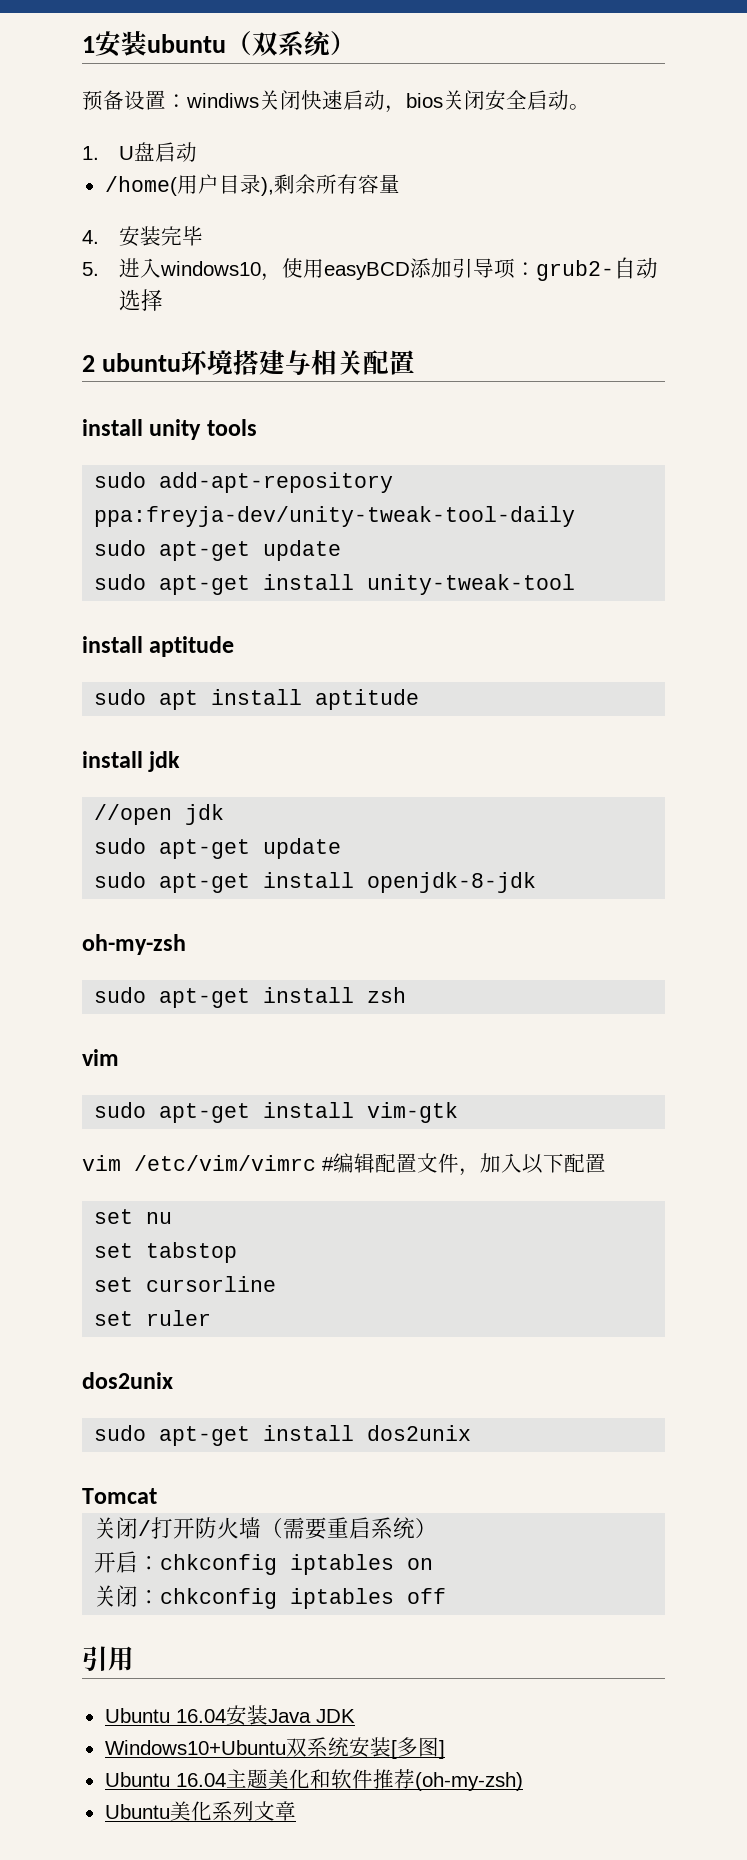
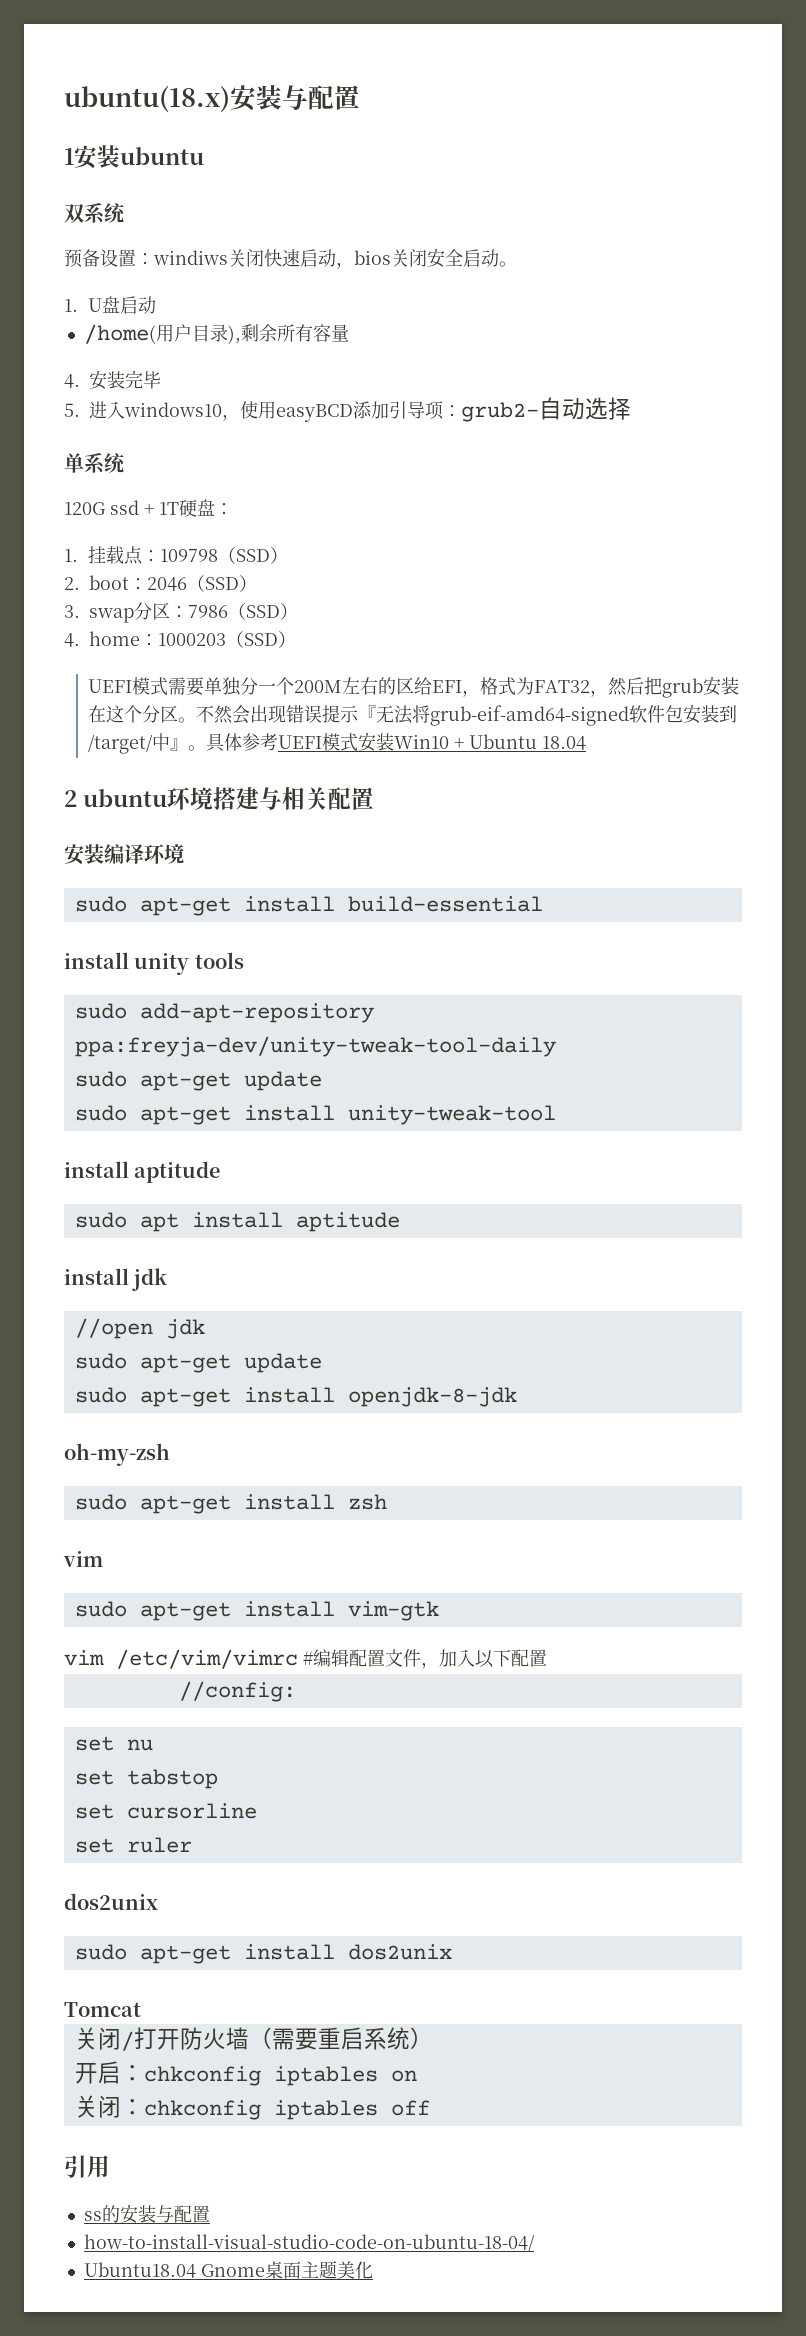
(82, 44) none -> [64,85,360,113] ubuntu(18.x)安装与配置 //
[226,31,356,57] （双系统） -> [64,202,125,224] // 双系统
(164, 300) none -> [64,452,125,474] [64,499,233,517] [64,546,289,565] [64,575,257,592] [64,602,298,623] [64,631,296,648] [88,676,740,698] [88,704,738,726] [88,732,587,754] // 单系统 // 120G ssd + 1T硬盘： // 1.挂载点：109798（SSD） // 2. boot：2046（SSD） // 3. swap分区：7986（SSD） // 4. home：1000203（SSD） // UEFI模式需要单独分一个200M左右的区给EFI，格式为FAT32，然后把grub安装在这个分区。不然会出现错误提示『无法将grub-eif-amd64-signed软件包安装到/target/中』。具体参考UEFI模式安装Win10 + Ubuntu 18.04
(415, 362) none -> [64,844,184,865] [74,896,543,916] // 安装编译环境 // sudo apt-get install build-essential
(606, 1163) none -> [178,1681,296,1702] // //config:
[104,1705,355,1726] [104,1737,445,1759] [104,1769,523,1791] [104,1801,296,1821] Ubuntu 16.04安装Java JDK // Windows10+Ubuntu双系统安装[多图] // Ubuntu 16.04主题美化和软件推荐(oh-my-zsh) // Ubuntu美化系列文章 -> [83,2204,210,2224] [83,2234,535,2252] [83,2261,373,2279] ss的安装与配置 // how-to-install-visual-studio-code-on-ubuntu-18-04/ // Ubuntu18.04 Gnome桌面主题美化

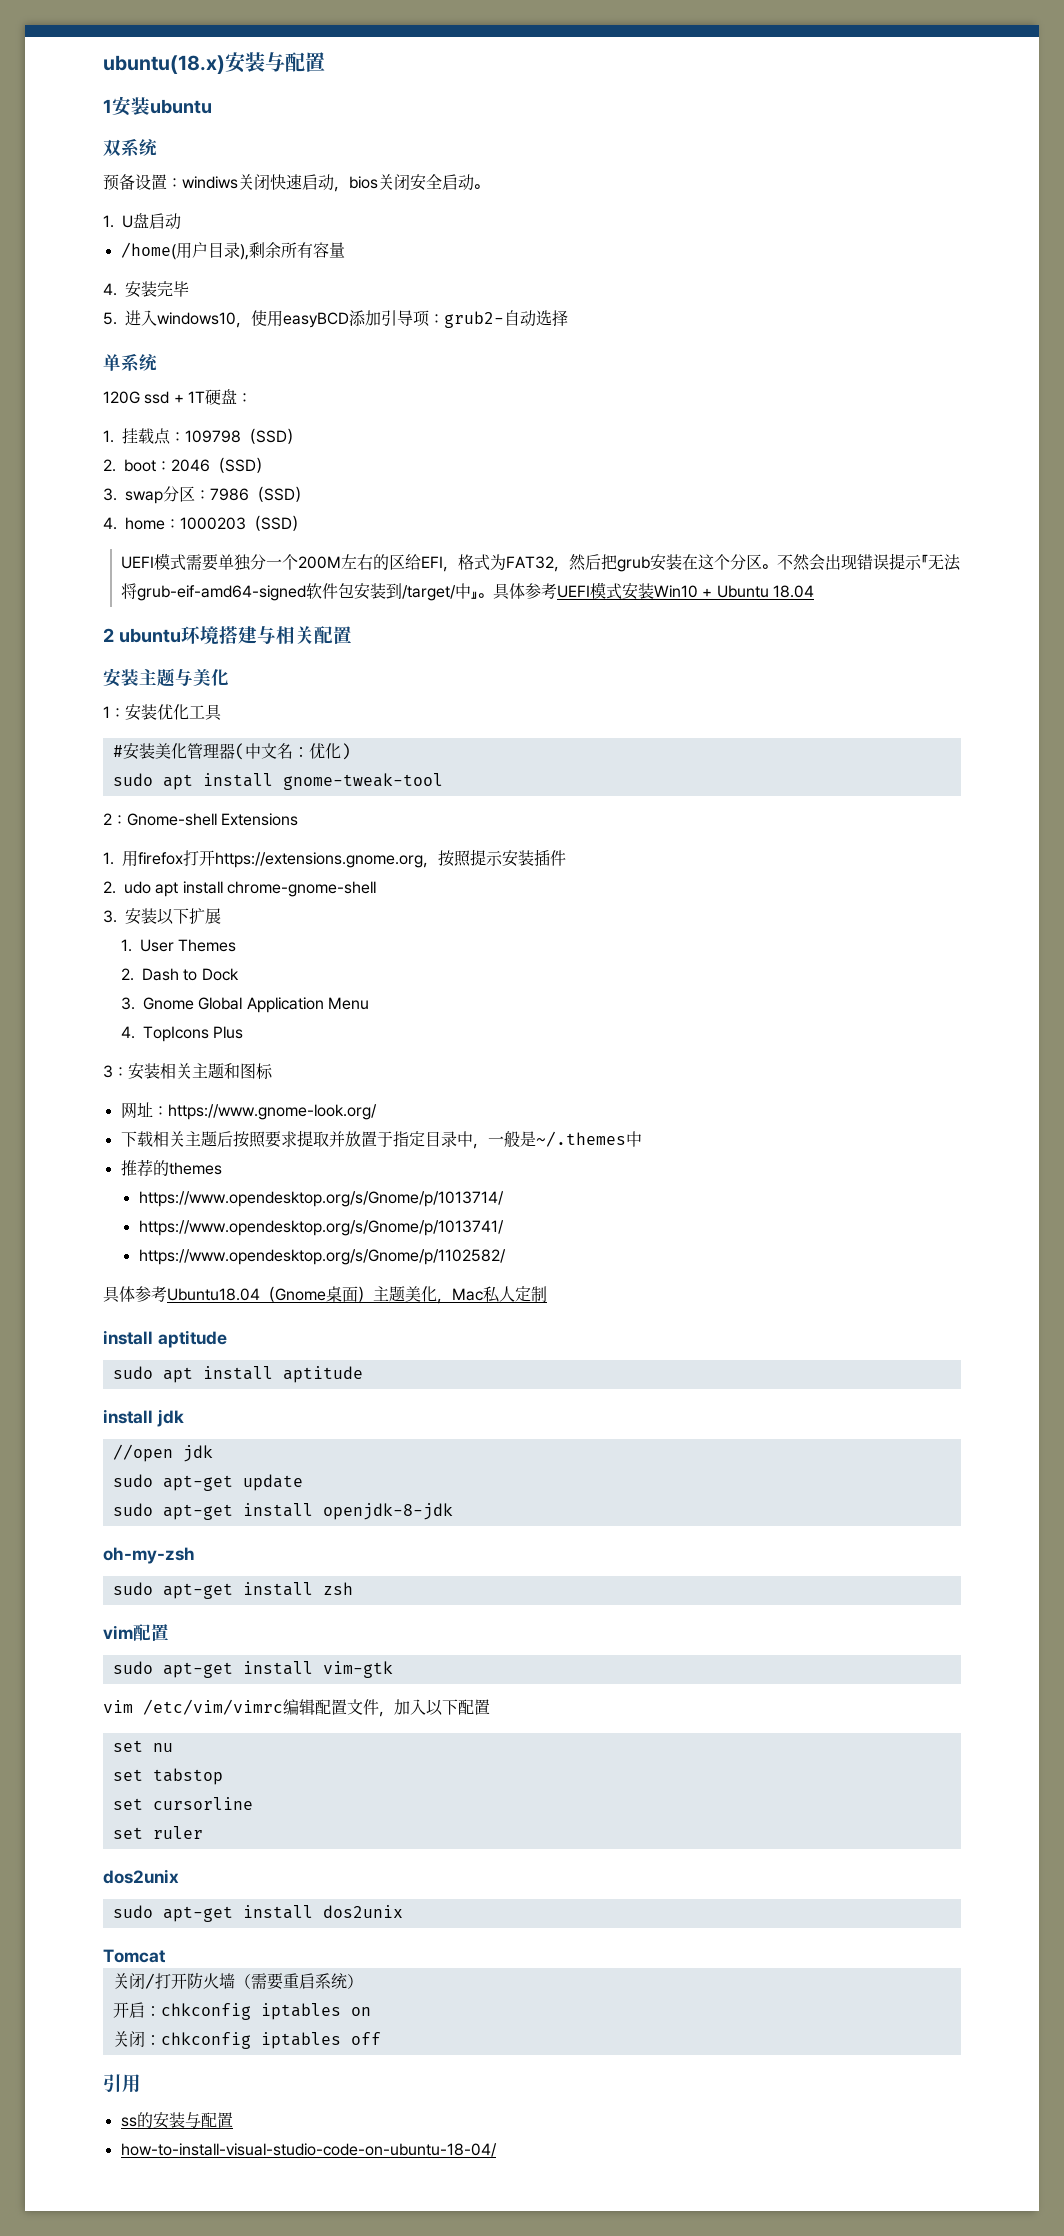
[104,844,184,864] [74,896,543,916] [64,952,244,975] [74,1003,374,1023] [74,1036,556,1057] [74,1071,322,1091] [74,1105,556,1125] 编译环境 // sudo apt-get install build-essential // install unity tools // sudo add-apt-repository ppa:freyja-dev/unity-tweak-tool-daily // sudo apt-get update // sudo apt-get install unity-tweak-tool -> [139,668,229,687] [103,704,222,721] [112,743,351,760] [112,773,443,790] [103,813,299,826] [103,849,566,868] [103,881,376,897] [103,908,221,925] [120,939,237,952] [120,968,239,981] [120,997,369,1013] [120,1026,244,1042] [103,1063,273,1080] [120,1102,377,1120] [120,1130,642,1149] [120,1159,222,1177] [138,1191,504,1207] [138,1220,504,1236] [138,1249,506,1265] [103,1286,547,1304] 主题与美化 // 1：安装优化工具 // #安装美化管理器(中文名：优化) // sudo apt install gnome-tweak-tool // 2：Gnome-shell Extensions // 1.用firefox打开https://extensions.gnome.org，按照提示安装插件 // 2. udo apt install chrome-gnome-shell // 3.安装以下扩展 // 1. User Themes // 2. Dash to Dock // 3. Gnome Global Application Menu // 4. TopIcons Plus // 3：安装相关主题和图标 // 网址：https://www.gnome-look.org/ // 下载相关主题后按照要求提取并放置于指定目录中，一般是~/.themes中 // 推荐的themes // https://www.opendesktop.org/s/Gnome/p/1013714/ // https://www.opendesktop.org/s/Gnome/p/1013741/ // https://www.opendesktop.org/s/Gnome/p/1102582/ // 具体参考Ubuntu18.04（Gnome桌面）主题美化，Mac私人定制
(103, 1559) none -> [133,1624,169,1641] 配置
[303,1651,313,1665] # -> (283, 1707) none
[178,1681,296,1702] // //config: -> (490, 1707) none
[83,2261,373,2279] // Ubuntu18.04 Gnome桌面主题美化 -> (497, 2150) none

